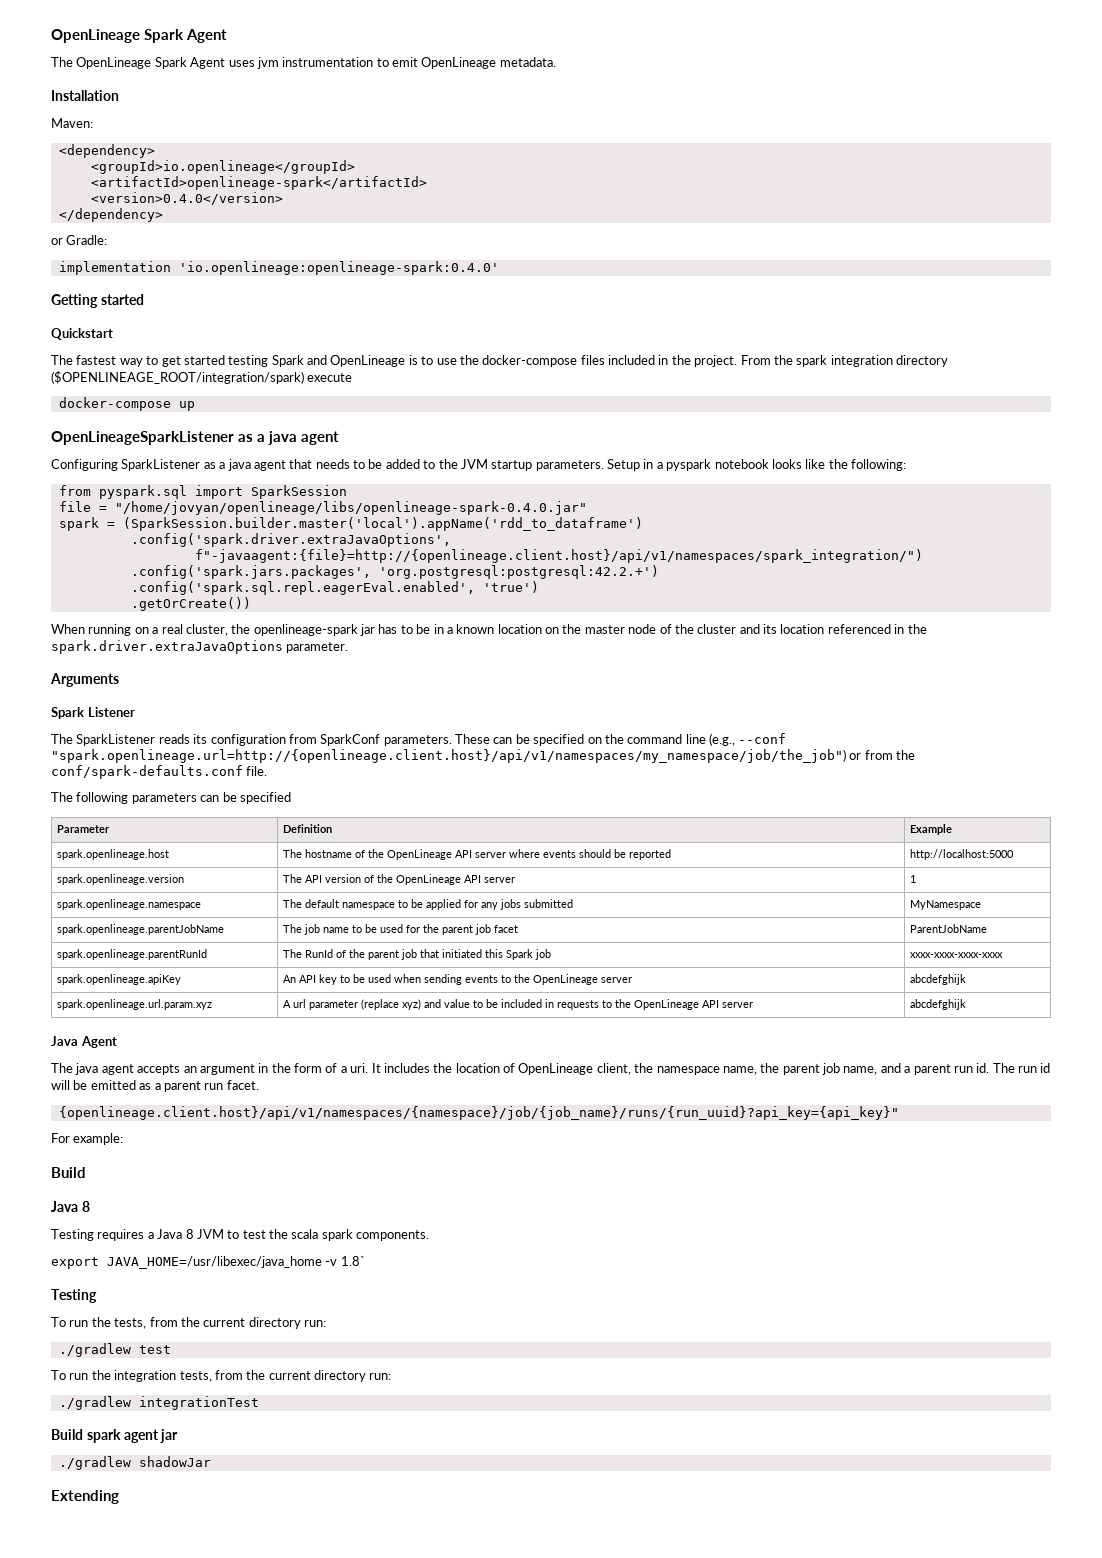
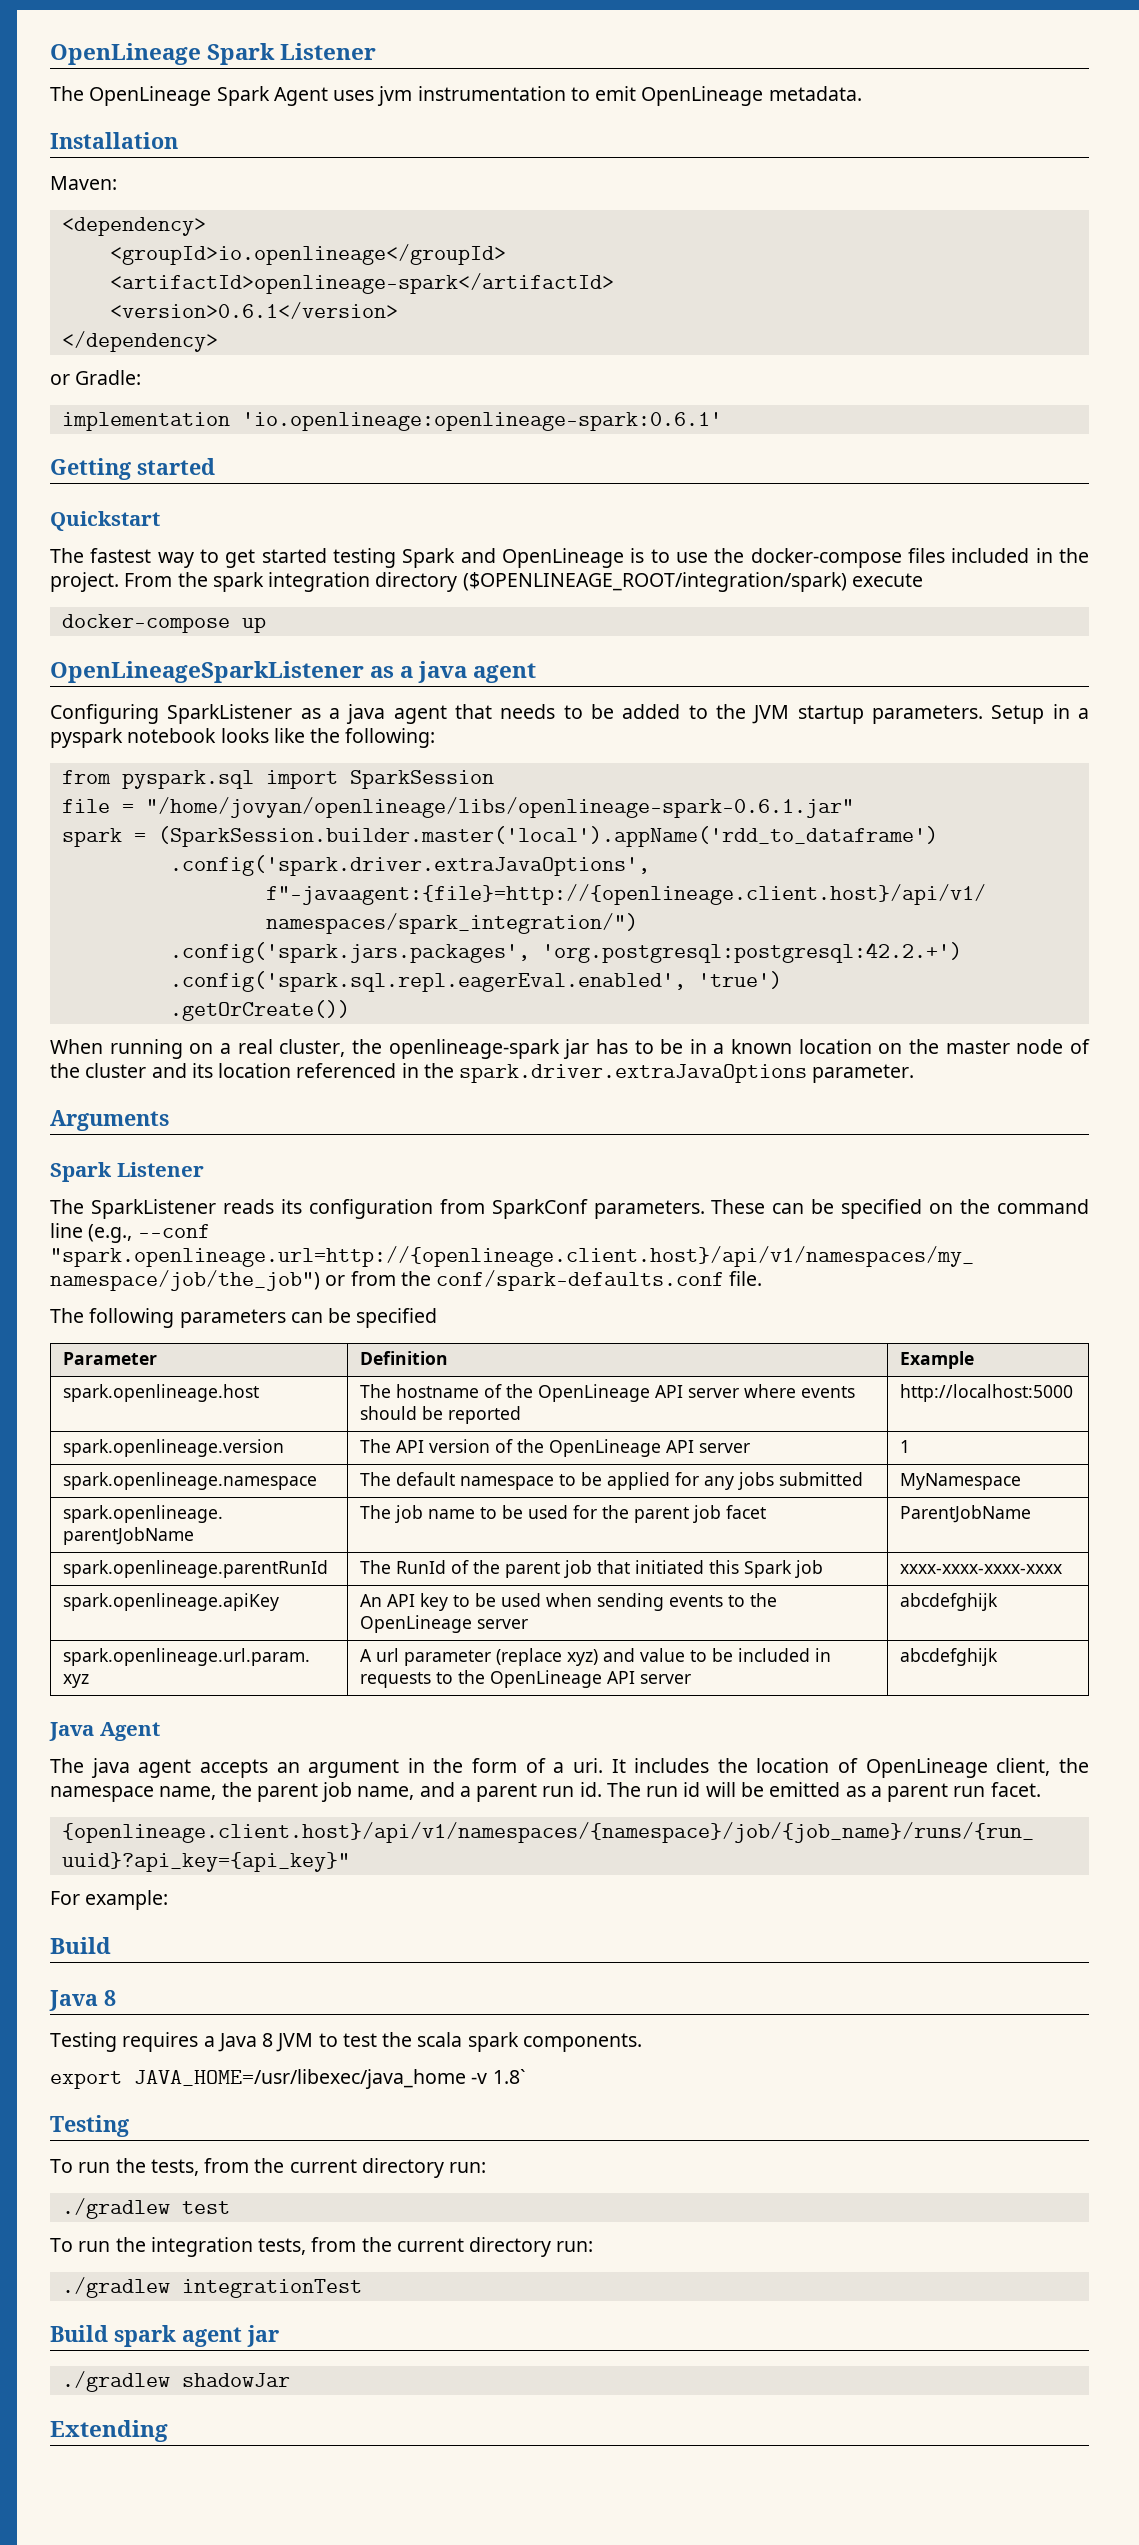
[51,29,227,43] OpenLineage Spark Agent -> [50,43,377,65] OpenLineage Spark Listener
[90,192,283,205] <version>0.4.0</version> -> [109,302,398,319] <version>0.6.1</version>
[178,261,499,275] 'io.openlineage:openlineage-spark:0.4.0' -> [241,412,722,431] 'io.openlineage:openlineage-spark:0.6.1'
[114,501,587,515] "/home/jovyan/openlineage/libs/openlineage-spark-0.4.0.jar" -> [145,797,854,818] "/home/jovyan/openlineage/libs/openlineage-spark-0.6.1.jar"

